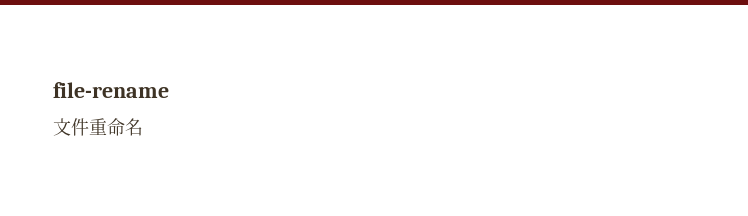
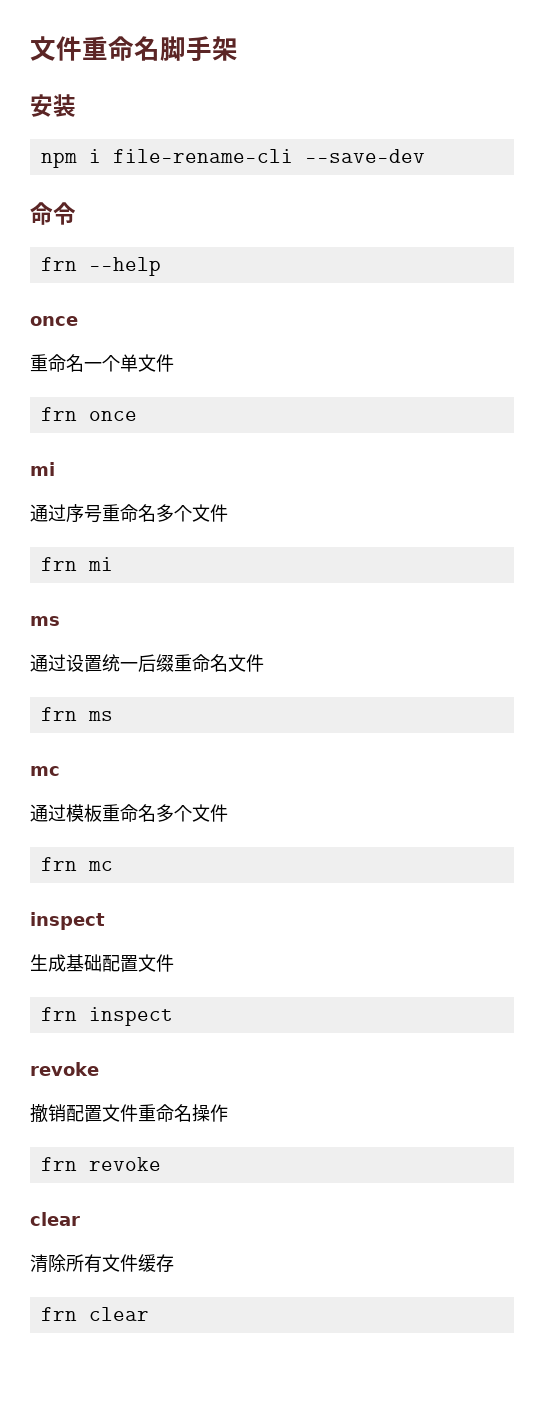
[53,82,169,98] [53,118,143,136] file-rename // 文件重命名 -> [30,36,238,61] [30,94,76,117] [40,149,425,168] [30,202,76,225] [40,257,161,276] [30,316,78,326] [30,354,174,372] [40,407,137,421] [30,462,55,476] [30,504,228,523] [40,557,113,571] [30,616,60,626] [30,654,264,672] [40,707,113,721] [30,766,60,776] [30,804,228,822] [40,857,113,871] [30,912,105,930] [30,954,174,972] [40,1007,173,1026] [30,1062,99,1076] [30,1104,228,1123] [40,1157,161,1171] [30,1212,80,1226] [30,1254,174,1273] [40,1307,149,1321] 文件重命名脚手架 // 安装 // npm i file-rename-cli --save-dev // 命令 // frn --help // once // 重命名一个单文件 // frn once // mi // 通过序号重命名多个文件 // frn mi // ms // 通过设置统一后缀重命名文件 // frn ms // mc // 通过模板重命名多个文件 // frn mc // inspect // 生成基础配置文件 // frn inspect // revoke // 撤销配置文件重命名操作 // frn revoke // clear // 清除所有文件缓存 // frn clear

